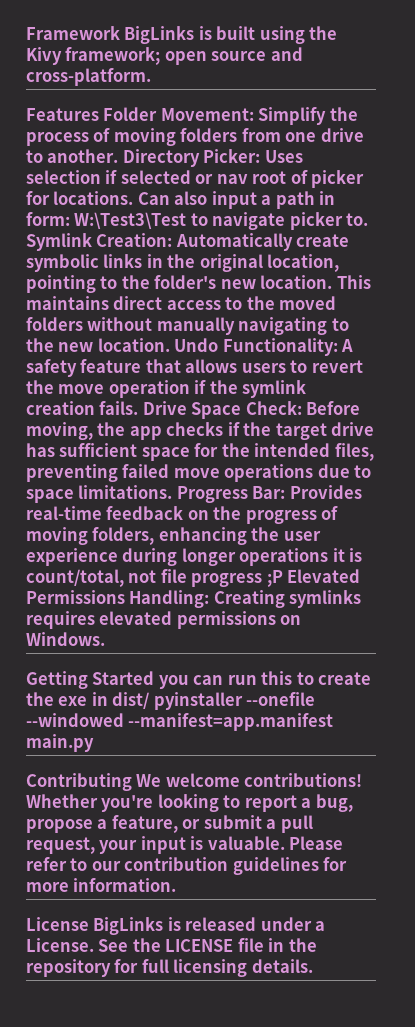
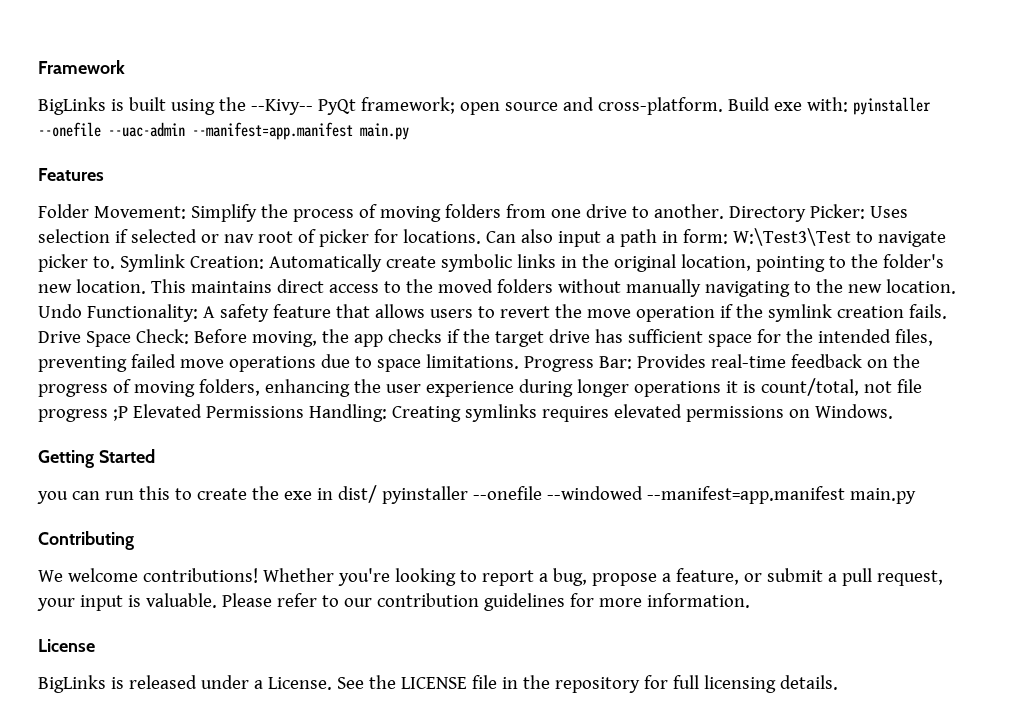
(120, 33) none -> (125, 67) //
[26,47,62,65] Kivy -> [250,99,356,115] --Kivy-- PyQt
(151, 77) none -> [727,97,931,115] [38,122,409,140] Build exe with: pyinstaller --onefile --uac-admin --manifest=app.manifest main.py
(99, 114) none -> (104, 174) //
(155, 678) none -> (155, 456) //
(132, 782) none -> (134, 540) //
(89, 924) none -> (95, 645) //

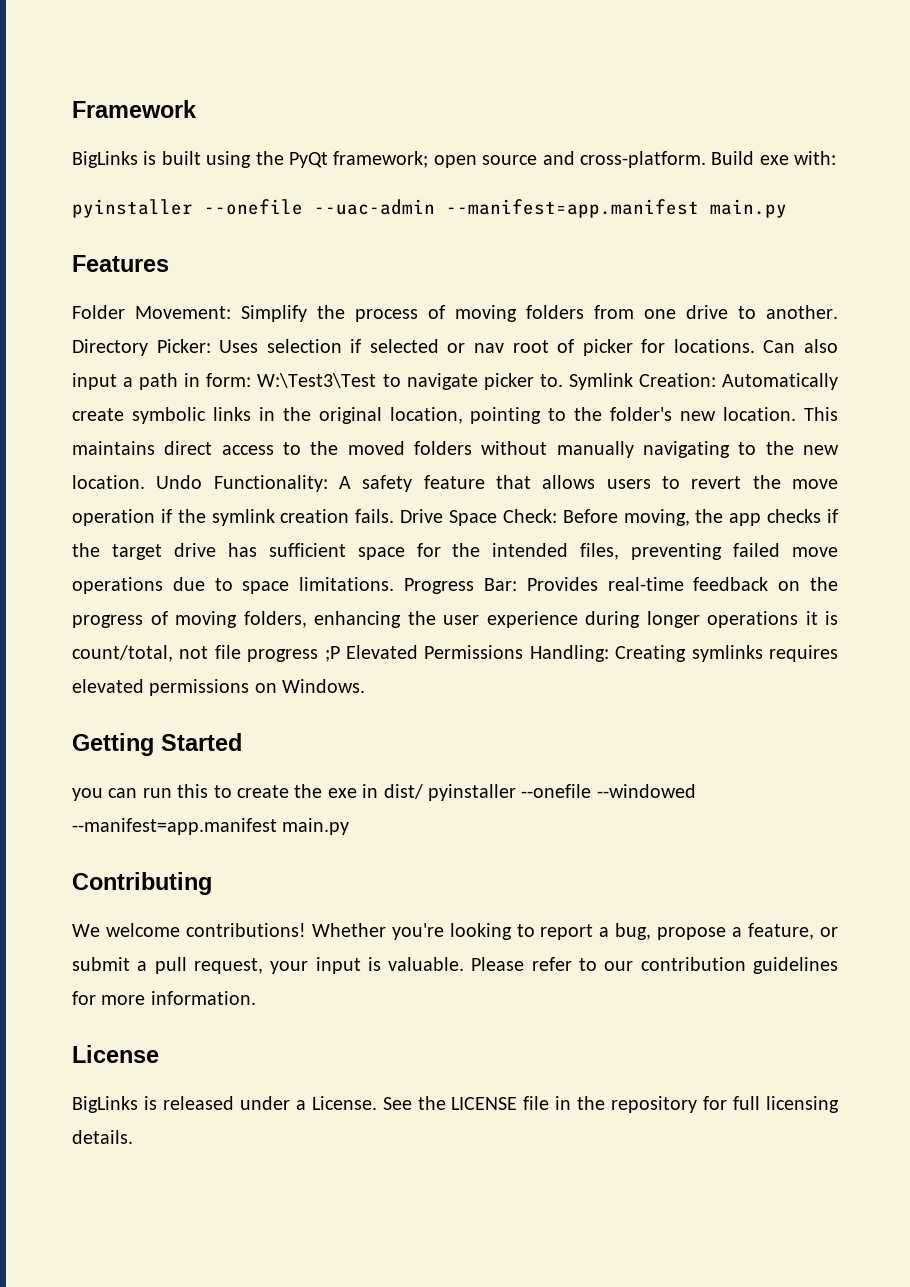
[250,99,313,115] --Kivy-- -> (284, 158) none
(848, 104) none -> (837, 158) //

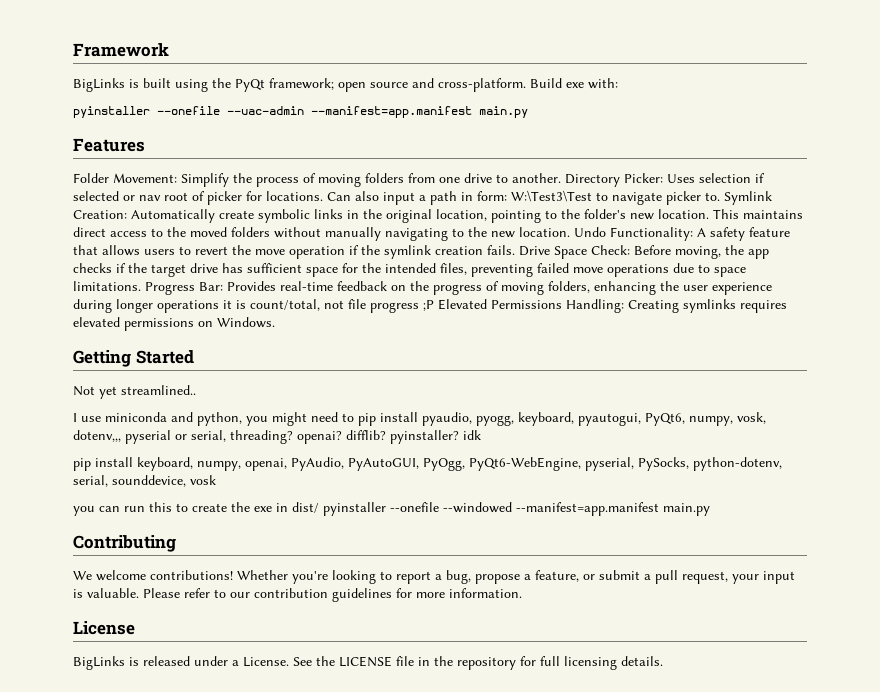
(242, 742) none -> [73,385,196,399] [73,412,766,426] [73,430,481,444] [73,457,782,471] [73,475,216,487] // Not yet streamlined.. // I use miniconda and python, you might need to pip install pyaudio, pyogg, keyboard, pyautogui, PyQt6, numpy, vosk, dotenv,,, pyserial or serial, threading? openai? difflib? pyinstaller? idk // pip install keyboard, numpy, openai, PyAudio, PyAutoGUI, PyOgg, PyQt6-WebEngine, pyserial, PySocks, python-dotenv, serial, sounddevice, vosk

